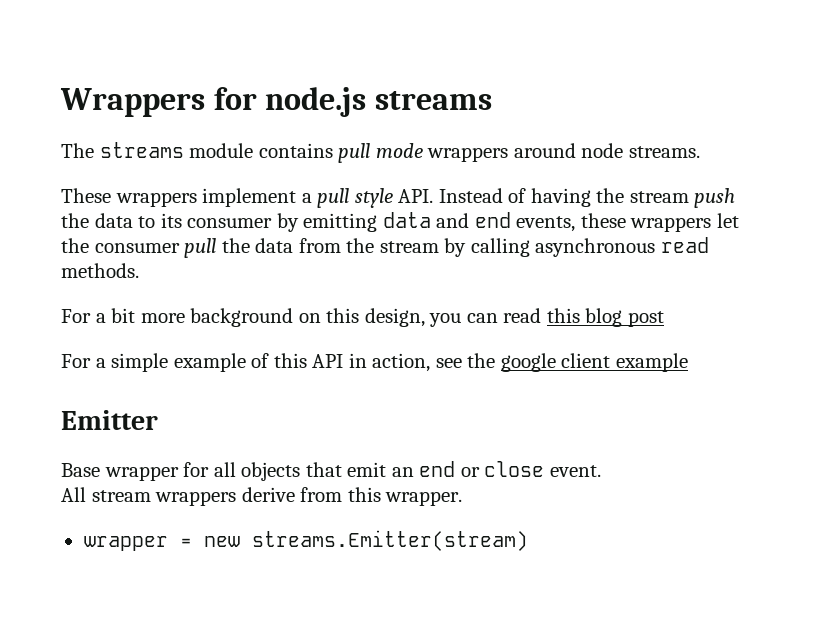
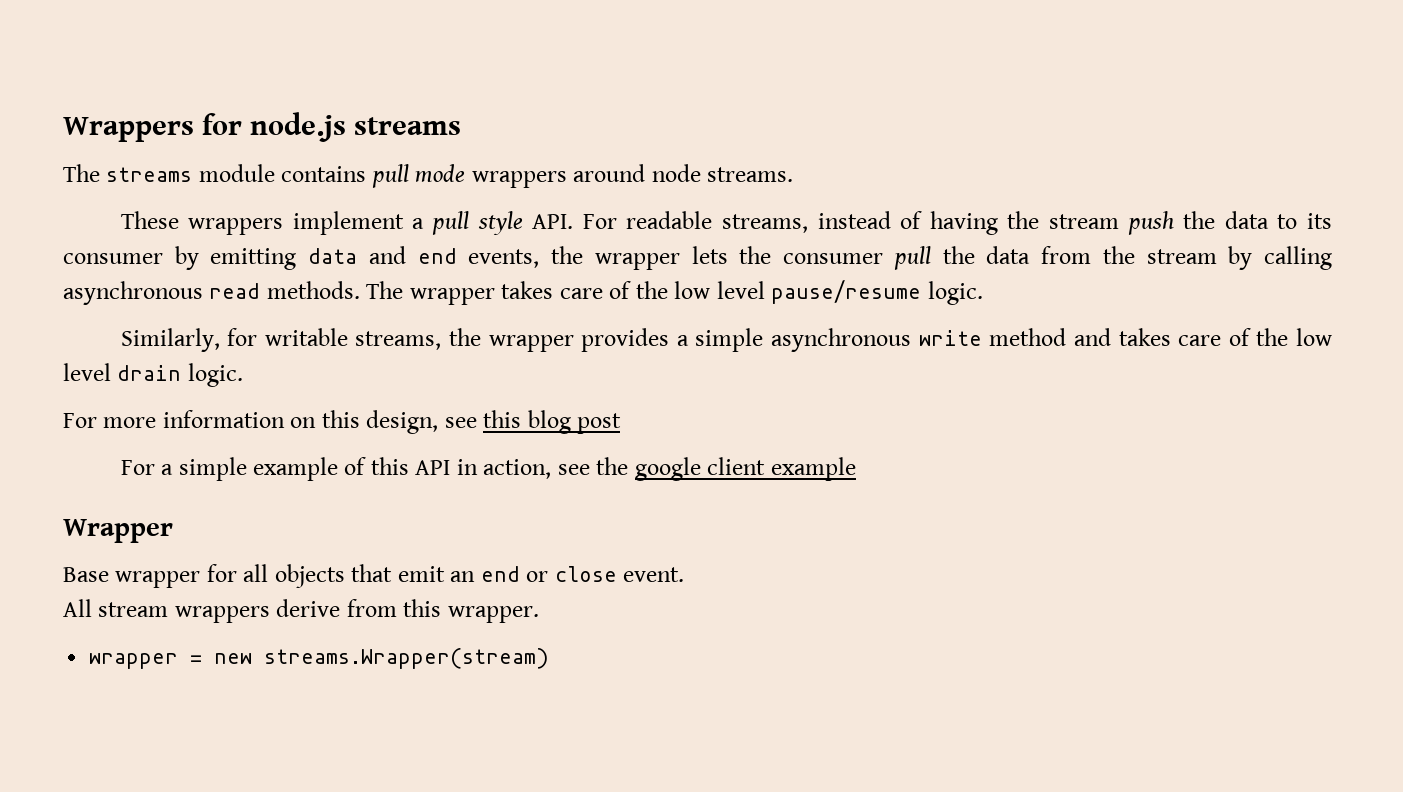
[438,188,503,203] Instead -> [582,211,891,233] For readable streams, instead
[580,213,739,232] these wrappers let -> [551,246,728,270] the wrapper lets
[61,308,542,327] // For a bit more background on this design, you can read -> [366,280,983,305] [120,328,1333,352] [63,363,243,387] [63,410,477,434] The wrapper takes care of the low level pause/resume logic. // Similarly, for writable streams, the wrapper provides a simple asynchronous write method and takes care of the low level drain logic. // For more information on this design, see
[61,410,158,430] Emitter -> [63,519,173,543] Wrapper
[251,530,528,551] streams.Emitter(stream) -> [264,648,550,669] streams.Wrapper(stream)

